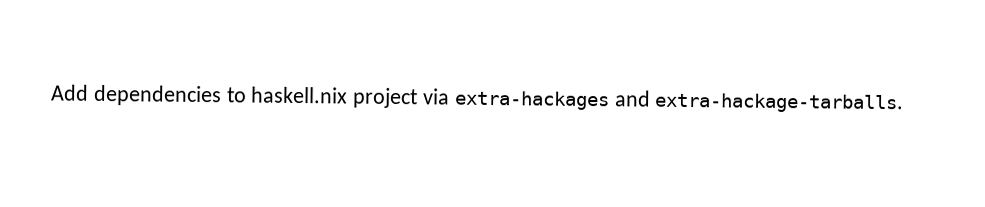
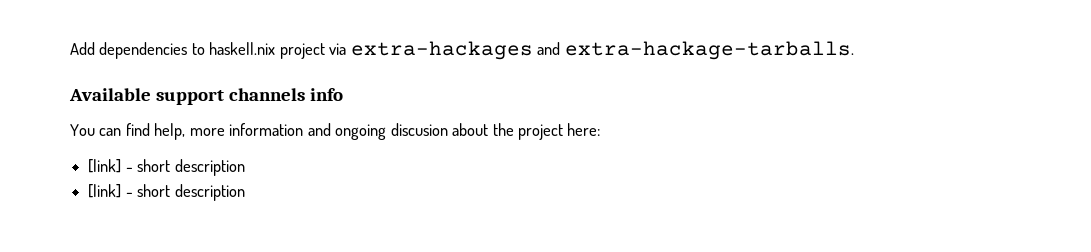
(905, 103) none -> [69,88,344,105] [70,123,601,140] [88,159,245,176] [88,184,245,201] // Available support channels info // You can find help, more information and ongoing discusion about the project here: // [link] - short description // [link] - short description

